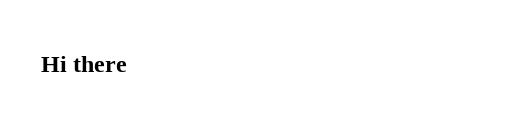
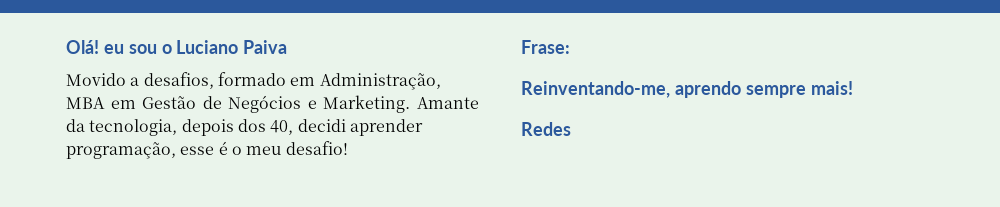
[41,56,128,72] Hi there -> [66,40,288,54] [66,72,441,90] [66,95,479,113] [66,119,423,136] [66,141,348,159] [521,40,570,54] [521,81,853,98] [521,122,571,136] Olá! eu sou o Luciano Paiva // Movido a desafios, formado em Administração, MBA em Gestão de Negócios e Marketing. Amante da tecnologia, depois dos 40, decidi aprender programação, esse é o meu desafio! // Frase: // Reinventando-me, aprendo sempre mais! // Redes

